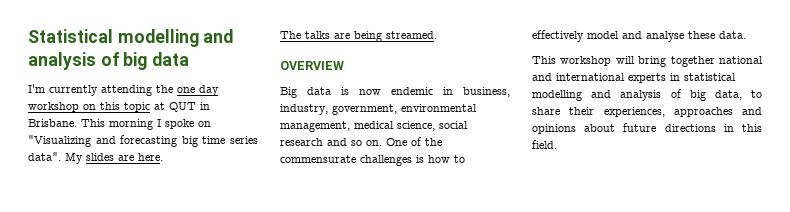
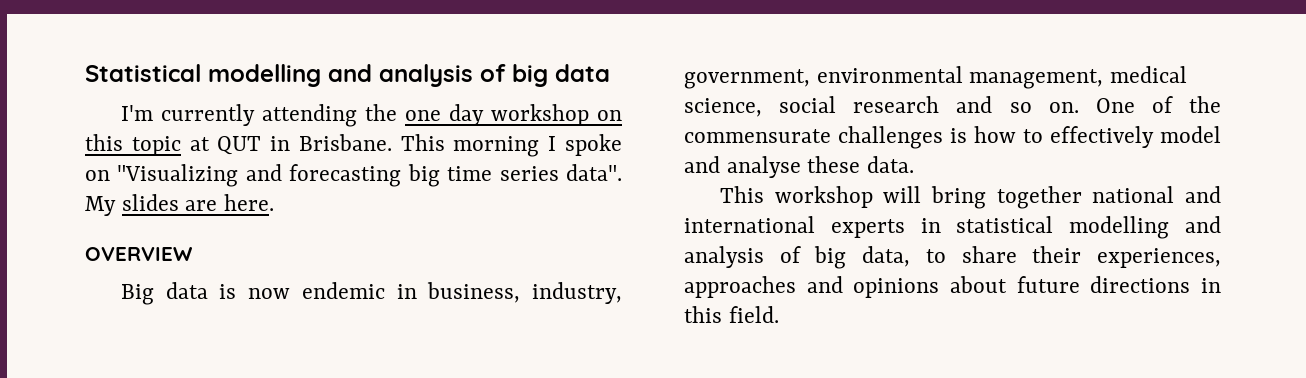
[280,31,437,42] // The talks are being streamed. -> (274, 202) none

